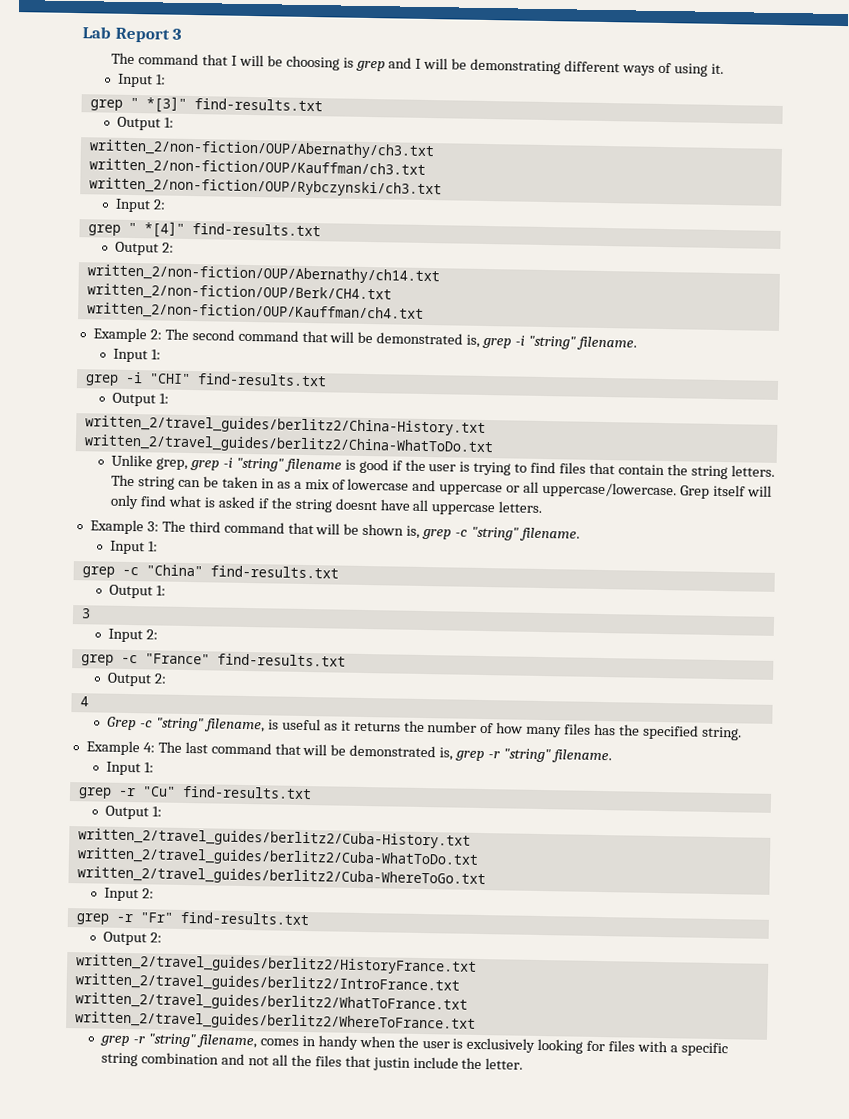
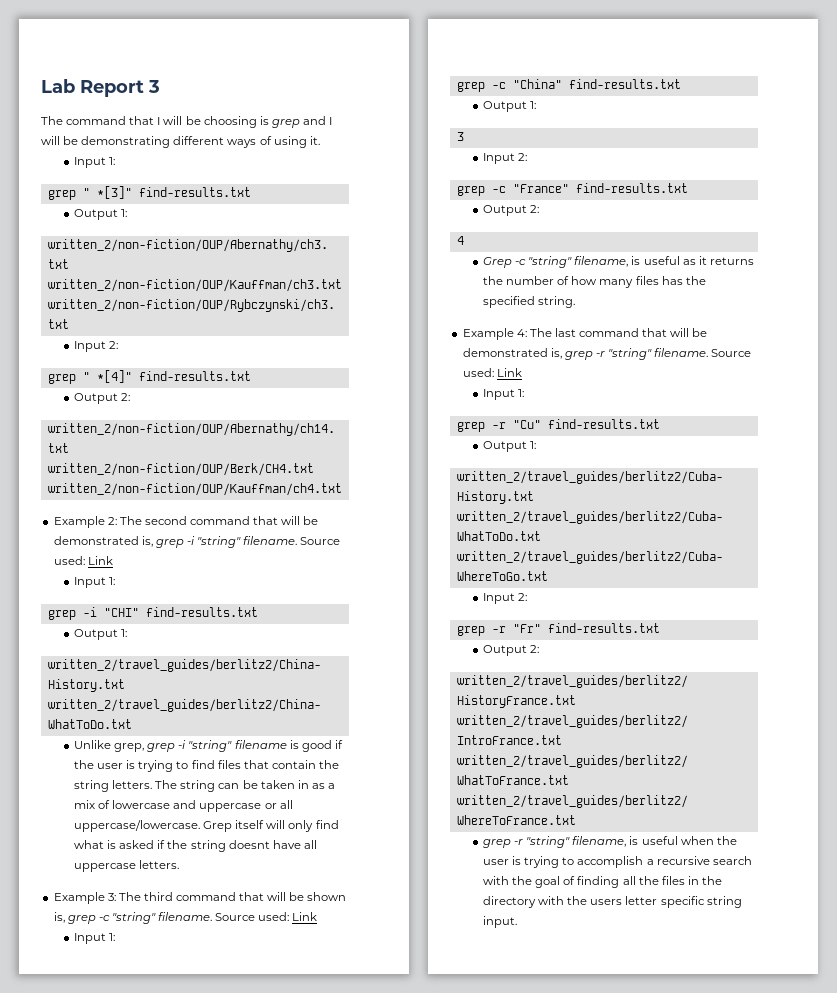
(637, 343) none -> [300,537,341,545] [53,556,113,565] Source used: Link
(580, 534) none -> [215,912,318,921] Source used: Link
(612, 756) none -> [711,349,752,357] [462,368,522,377] Source used: Link
[259,1035,358,1050] comes in handy -> [629,836,678,845] is useful
[466,1037,728,1057] [101,1052,524,1071] exclusively looking for files with a specific string combination and not all the files that justin include the letter. -> [524,856,752,868] [483,876,722,888] [483,896,742,908] [483,916,518,928] trying to accomplish a recursive search with the goal of finding all the files in the directory with the users letter specific string input.

